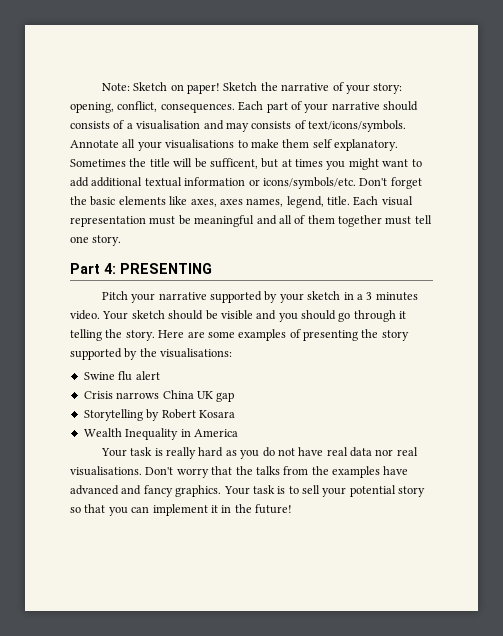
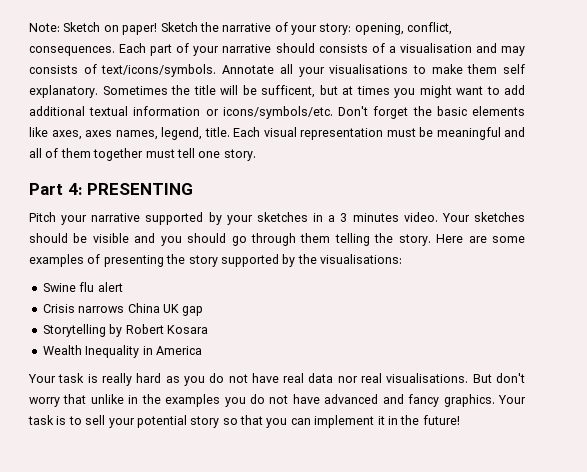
[307,291,341,300] sketch -> [256,212,308,222] sketches
[131,310,165,319] sketch -> [473,212,525,222] sketches
[399,311,407,319] it -> [300,233,331,243] them
[145,466,380,478] Don't worry that the talks from the examples -> [472,373,525,383] [29,394,289,407] But don't worry that unlike in the examples you do not

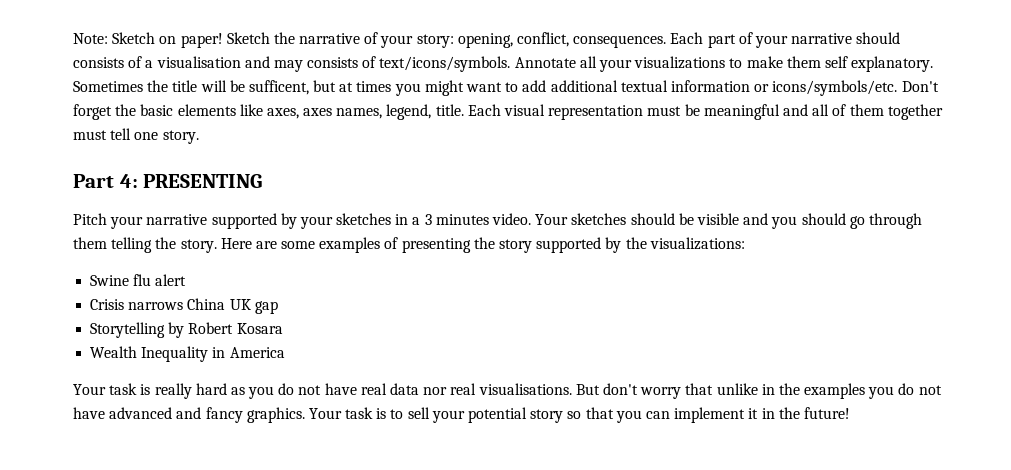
[329,64,409,74] visualisations -> [634,56,726,69] visualizations
[320,254,402,264] visualisations: -> [649,237,745,250] visualizations:

